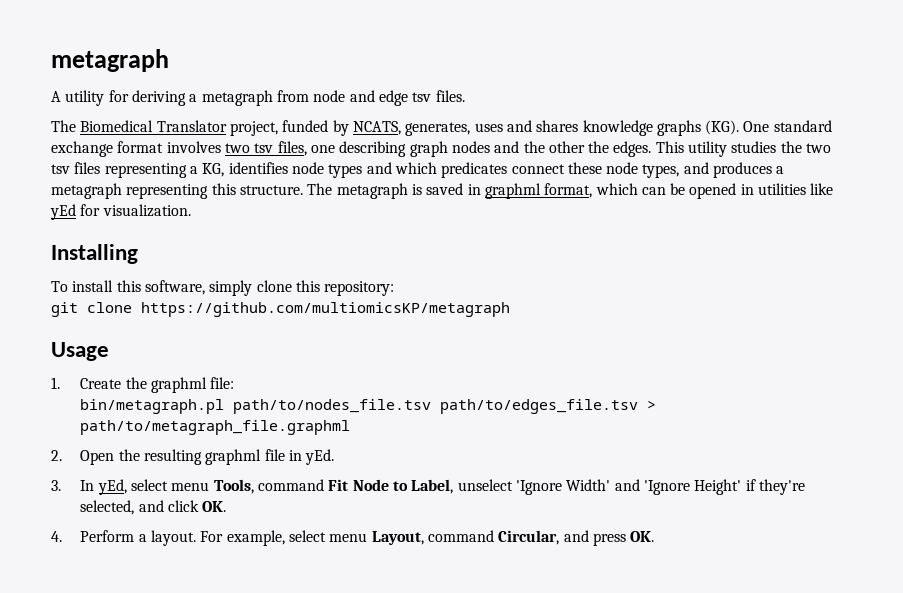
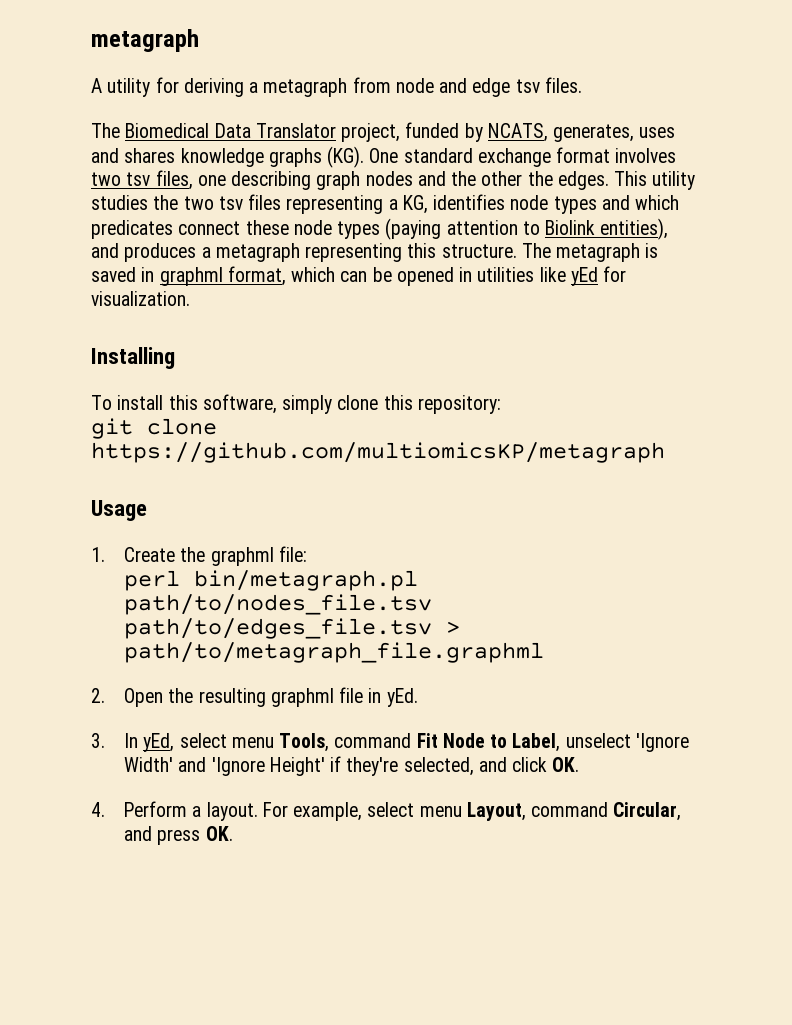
(154, 126) none -> [214,123,251,138] Data
[642,164,680,178] types, -> [337,218,669,240] types (paying attention to Biolink entities),
(235, 383) none -> [124,570,181,591] perl

